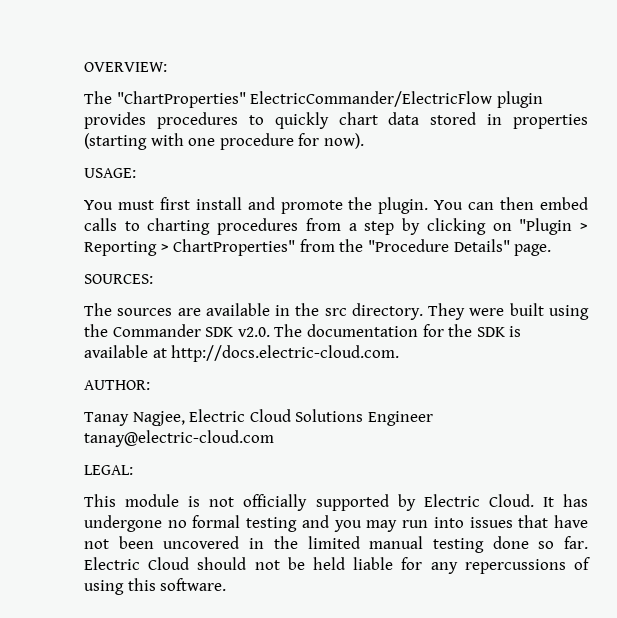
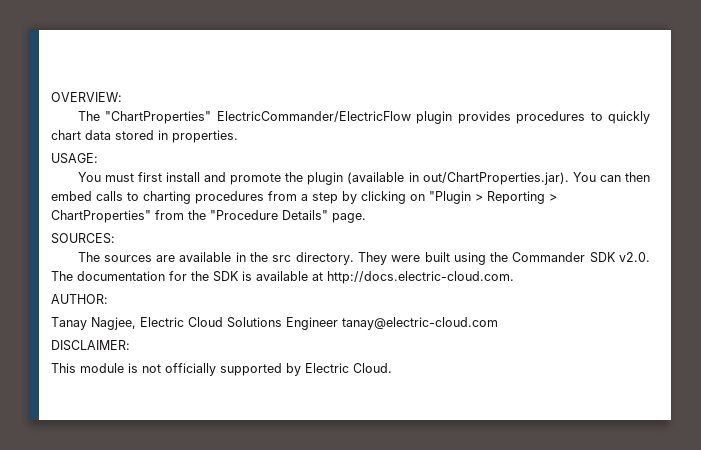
[513,114,588,129] [84,133,364,150] properties (starting with one procedure for now). -> [172,130,238,143] properties.
[378,197,429,214] plugin. -> [307,172,569,185] plugin (available in out/ChartProperties.jar).
[84,465,133,475] LEGAL: -> [51,340,130,351] DISCLAIMER:
[542,494,589,507] [84,515,589,532] [84,536,588,553] [84,557,590,574] [84,578,227,595] It has undergone no formal testing and you may run into issues that have not been uncovered in the limited manual testing done so far. Electric Cloud should not be held liable for any repercussions of using this software. -> (392, 368) none

